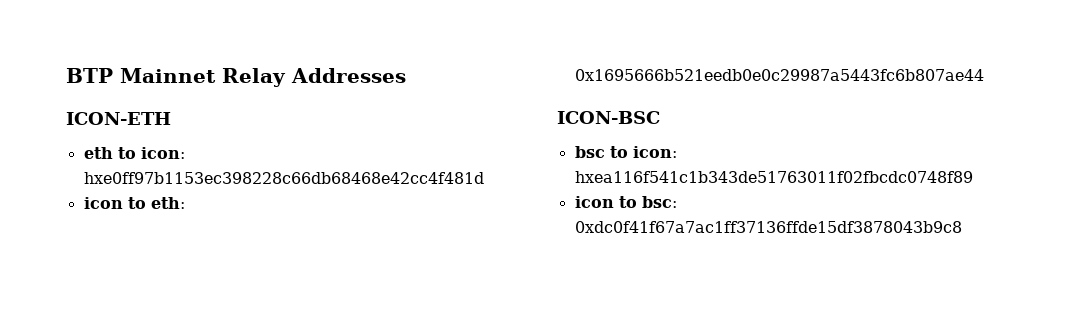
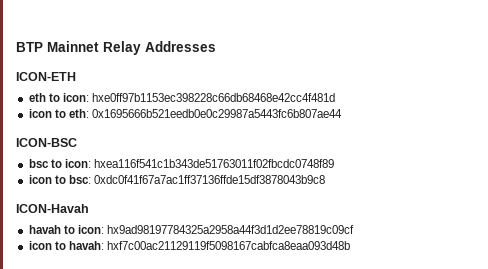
(962, 227) none -> [16,204,89,213] [28,225,354,234] [28,241,350,250] // ICON-Havah // havah to icon: hx9ad98197784325a2958a44f3d1d2ee78819c09cf // icon to havah: hxf7c00ac21129119f5098167cabfca8eaa093d48b

